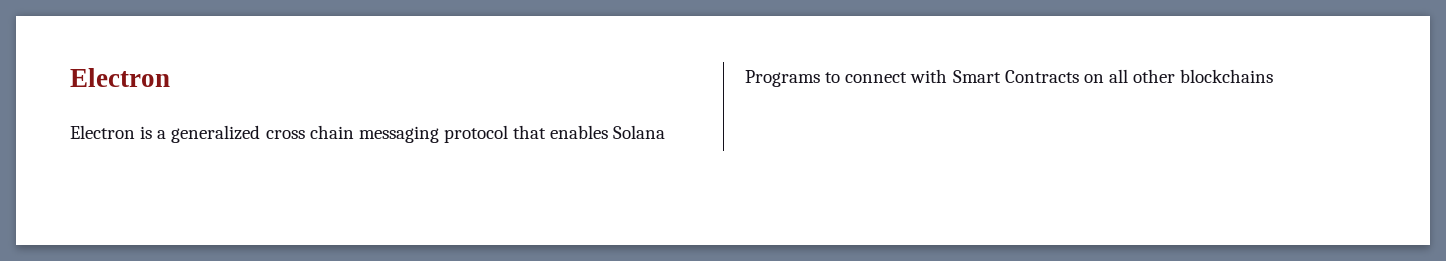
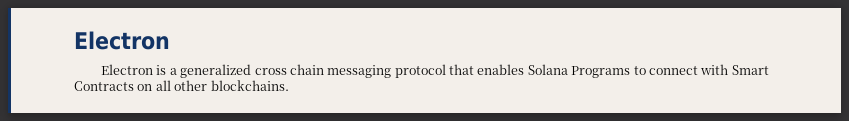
[1180,69,1274,83] blockchains -> [210,80,289,91] blockchains.

